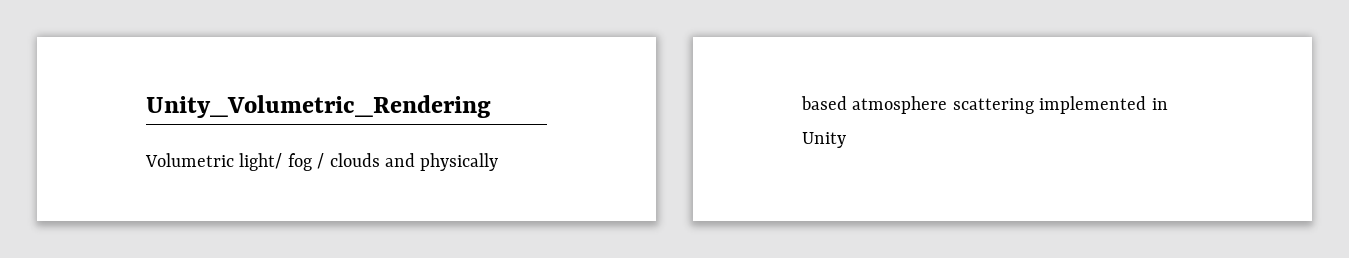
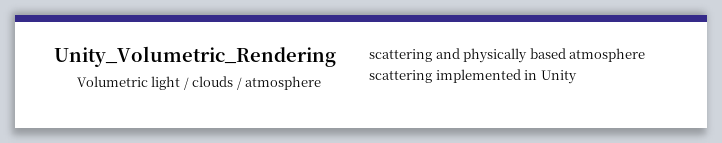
[239,153,380,171] light/ fog / clouds -> [151,76,322,90] [369,49,432,62] light / clouds / atmosphere scattering

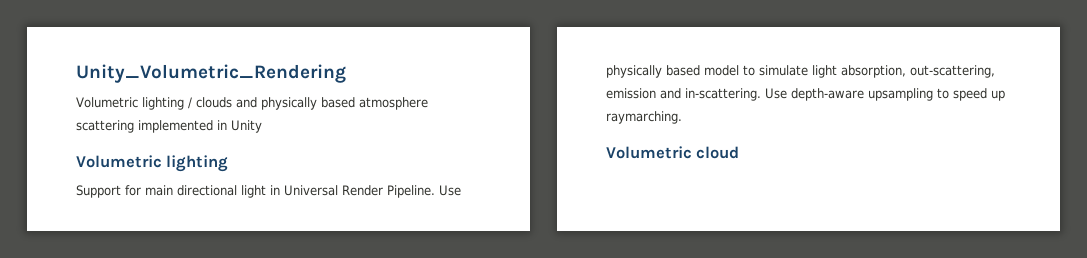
[151,76,181,90] light -> [141,97,184,110] lighting
[236,76,322,90] [369,49,432,62] / atmosphere scattering -> (232, 102) none
(577, 77) none -> [76,155,229,172] [76,185,461,198] [606,65,995,78] [606,88,1005,101] [606,111,682,124] [606,146,740,159] // Volumetric lighting // Support for main directional light in Universal Render Pipeline. Use physically based model to simulate light absorption, out-scattering, emission and in-scattering. Use depth-aware upsampling to speed up raymarching. // Volumetric cloud

